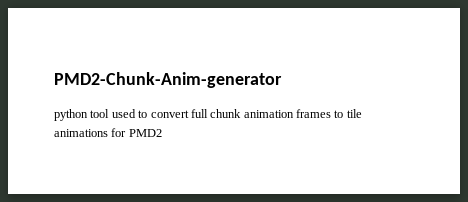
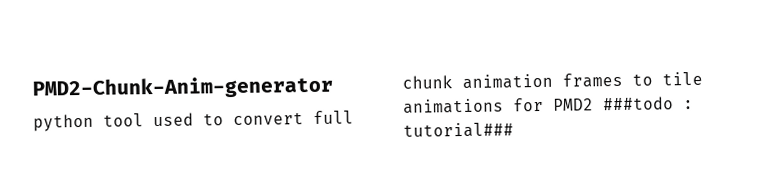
(162, 133) none -> [603,96,694,111] [403,122,514,138] ###todo : tutorial###

